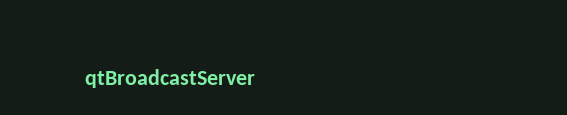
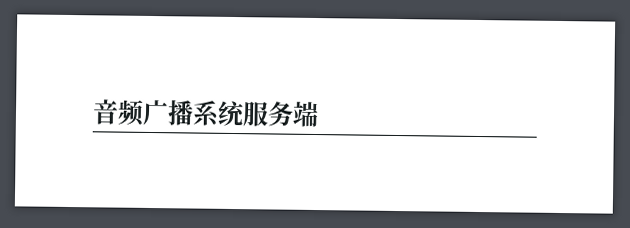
[85,69,255,88] qtBroadcastServer -> [92,99,319,128] 音频广播系统服务端

